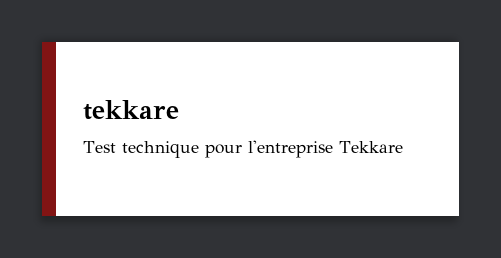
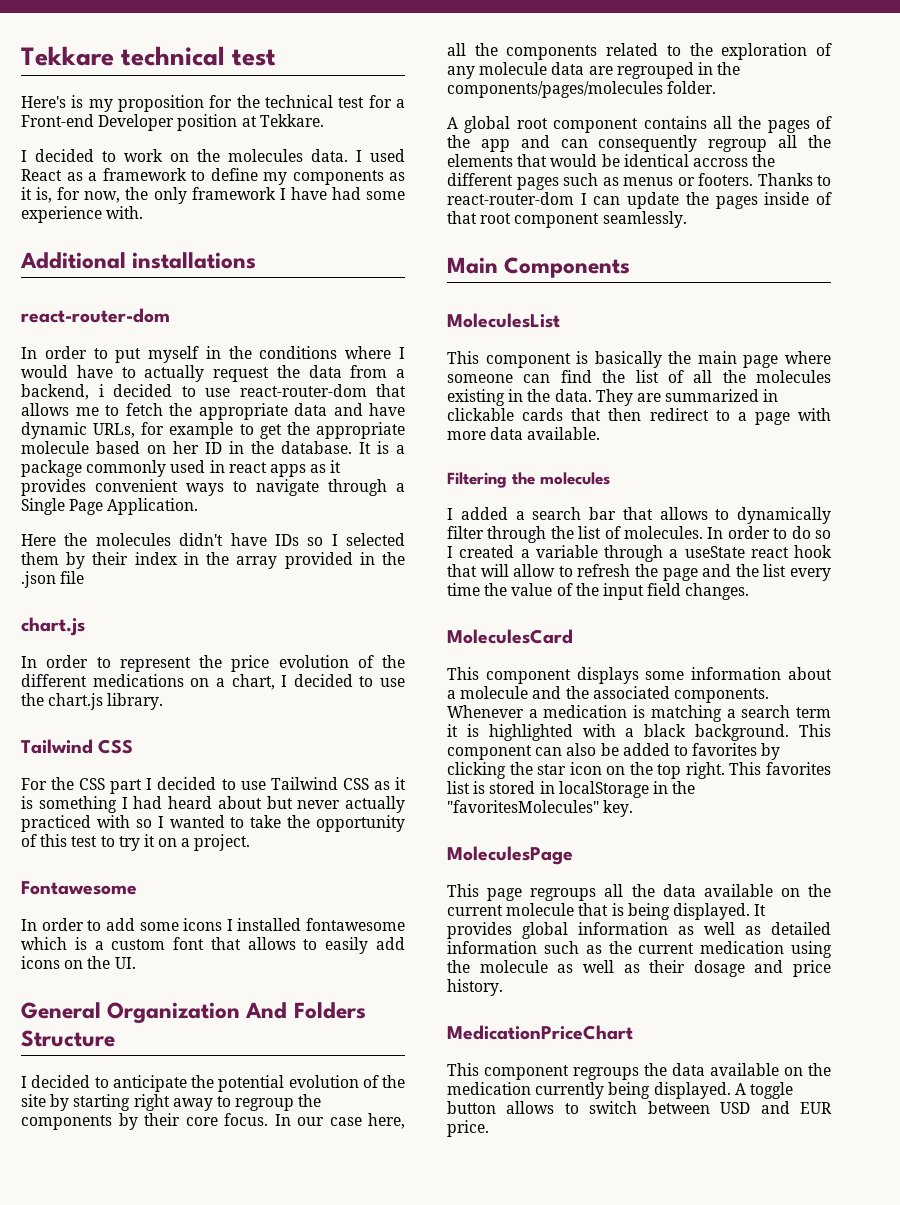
[83,100,179,120] [83,140,403,158] tekkare // Test technique pour l'entreprise Tekkare -> [21,46,277,66] [21,95,405,112] [21,114,324,131] [21,149,405,162] [21,168,405,185] [21,187,406,204] [21,206,144,223] [20,252,257,269] [21,308,170,323] [21,346,405,363] [21,365,405,382] [21,384,406,400] [21,403,405,420] [21,422,405,439] [21,441,405,454] [21,460,342,477] [21,479,405,496] [21,498,199,515] [21,533,405,546] [21,552,406,569] [21,571,85,588] [21,617,85,636] [21,655,405,672] [21,674,405,690] [21,693,164,710] [21,739,134,754] [21,777,406,794] [21,796,405,813] [21,815,405,832] [21,834,251,851] [21,881,137,895] [21,918,405,931] [21,937,405,954] [21,956,136,969] [21,1002,366,1024] [21,1030,115,1047] [21,1075,405,1092] [21,1094,322,1111] [21,1113,405,1130] [447,43,832,60] [447,62,741,79] [447,81,717,98] [447,116,832,133] [447,135,831,152] [447,154,776,167] [447,173,831,190] [447,192,832,209] [447,211,687,228] [447,257,631,278] [447,313,560,328] [447,351,831,368] [447,370,831,383] [447,389,779,406] [447,408,831,425] [447,427,601,440] [447,472,610,488] [447,507,831,524] [447,526,831,543] [447,545,832,562] [447,564,831,581] [447,583,750,600] [447,629,573,644] [447,667,832,684] [447,686,769,703] [447,705,831,722] [447,724,831,741] [447,743,781,760] [447,762,831,779] [447,781,696,798] [447,800,634,817] [447,846,573,865] [447,884,831,901] [447,903,767,920] [447,922,831,939] [447,941,832,958] [447,960,831,977] [447,979,503,996] [447,1025,633,1040] [447,1063,831,1080] [447,1082,793,1099] [447,1101,832,1114] [447,1120,489,1137] Tekkare technical test // Here's is my proposition for the technical test for a Front-end Developer position at Tekkare. // I decided to work on the molecules data. I used React as a framework to define my components as it is, for now, the only framework I have had some experience with. // Additional installations // react-router-dom // In order to put myself in the conditions where I would have to actually request the data from a backend, i decided to use react-router-dom that allows me to fetch the appropriate data and have dynamic URLs, for example to get the appropriate molecule based on her ID in the database. It is a package commonly used in react apps as it provides convenient ways to navigate through a Single Page Application. // Here the molecules didn't have IDs so I selected them by their index in the array provided in the .json file // chart.js // In order to represent the price evolution of the different medications on a chart, I decided to use the chart.js library. // Tailwind CSS // For the CSS part I decided to use Tailwind CSS as it is something I had heard about but never actually practiced with so I wanted to take the opportunity of this test to try it on a project. // Fontawesome // In order to add some icons I installed fontawesome which is a custom font that allows to easily add icons on the UI. // General Organization And Folders Structure // I decided to anticipate the potential evolution of the site by starting right away to regroup the components by their core focus. In our case here, all the components related to the exploration of any molecule data are regrouped in the components/pages/molecules folder. // A global root component contains all the pages of the app and can consequently regroup all the elements that would be identical accross the different pages such as menus or footers. Thanks to react-router-dom I can update the pages inside of that root component seamlessly. // Main Components // MoleculesList // This component is basically the main page where someone can find the list of all the molecules existing in the data. They are summarized in clickable cards that then redirect to a page with more data available. // Filtering the molecules // I added a search bar that allows to dynamically filter through the list of molecules. In order to do so I created a variable through a useState react hook that will allow to refresh the page and the list every time the value of the input field changes. // MoleculesCard // This component displays some information about a molecule and the associated components. Whenever a medication is matching a search term it is highlighted with a black background. This component can also be added to favorites by clicking the star icon on the top right. This favorites list is stored in localStorage in the "favoritesMolecules" key. // MoleculesPage // This page regroups all the data available on the current molecule that is being displayed. It provides global information as well as detailed information such as the current medication using the molecule as well as their dosage and price history. // MedicationPriceChart // This component regroups the data available on the medication currently being displayed. A toggle button allows to switch between USD and EUR price.

